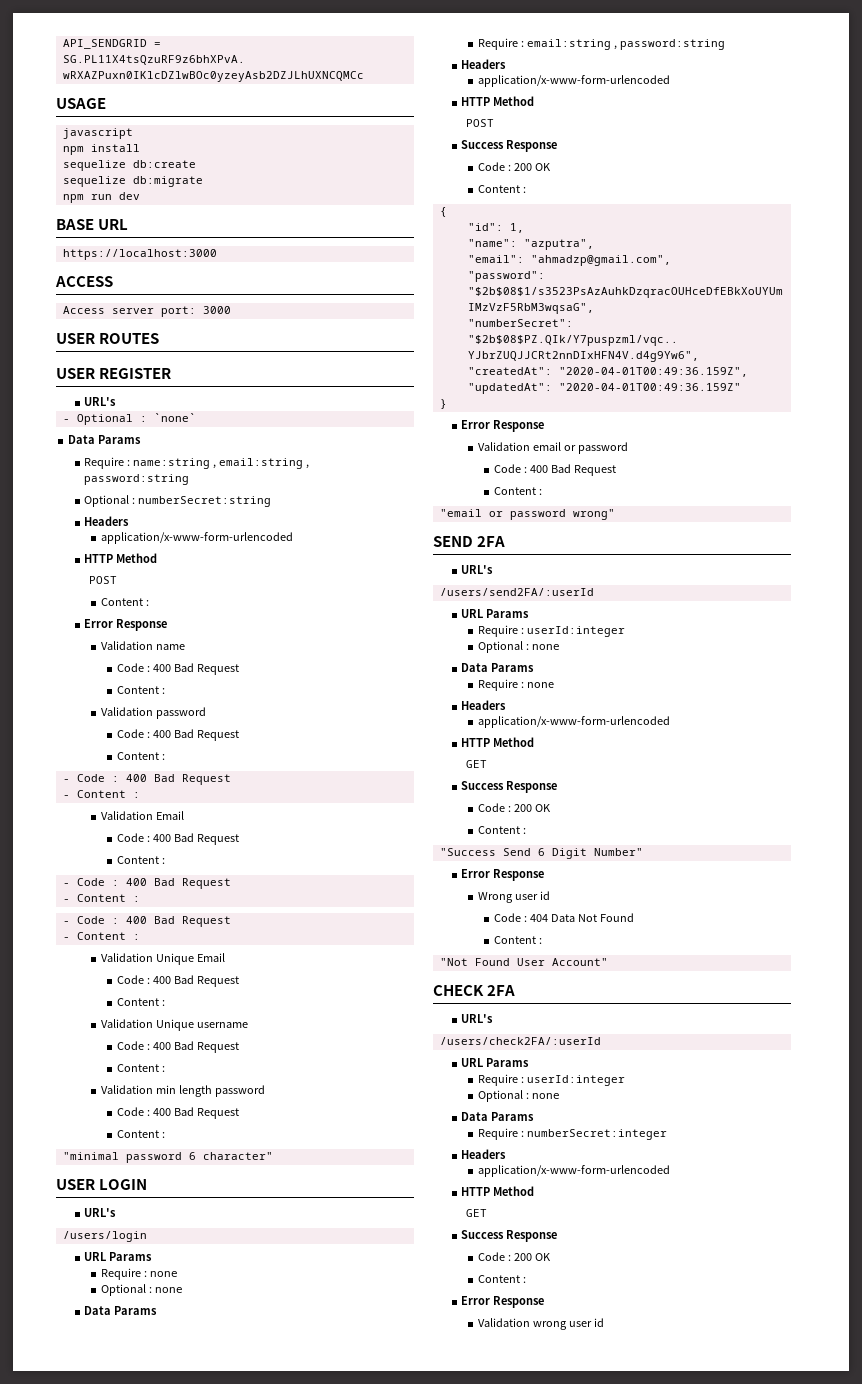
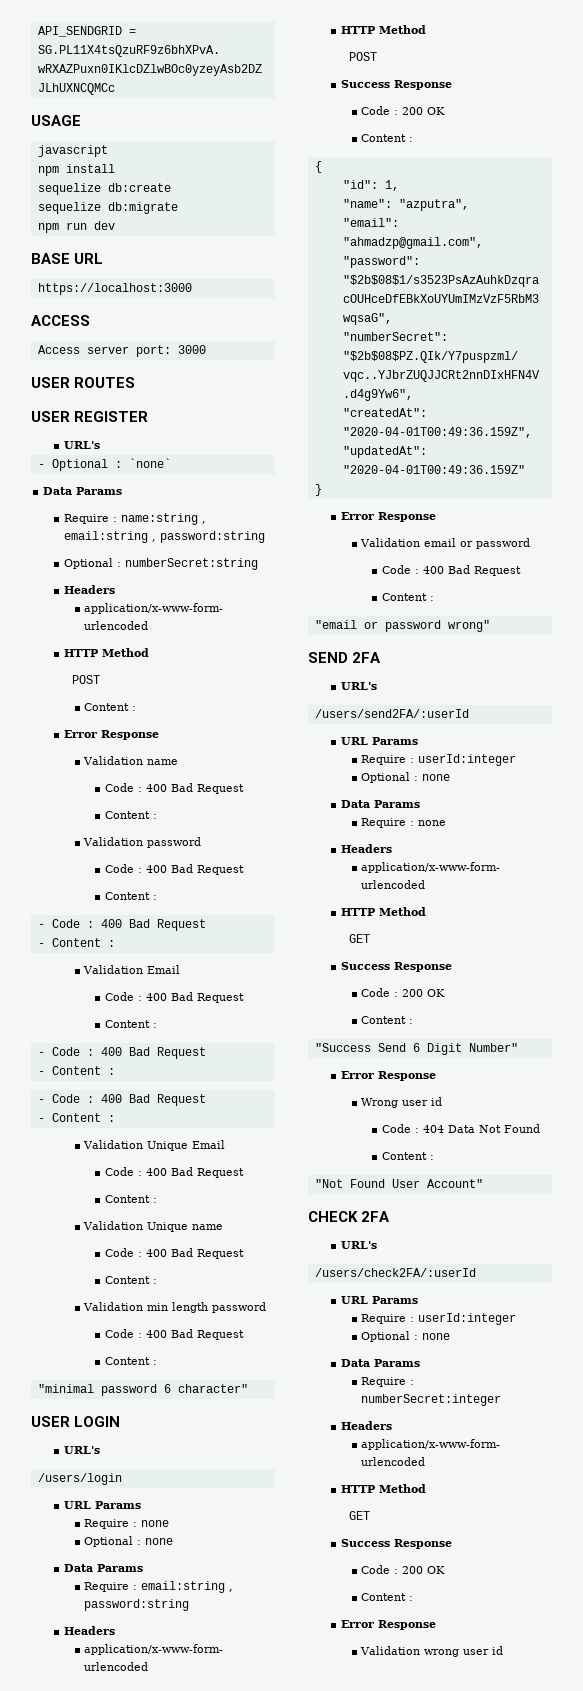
[196,1022,248,1028] username -> [192,1224,224,1230] name

